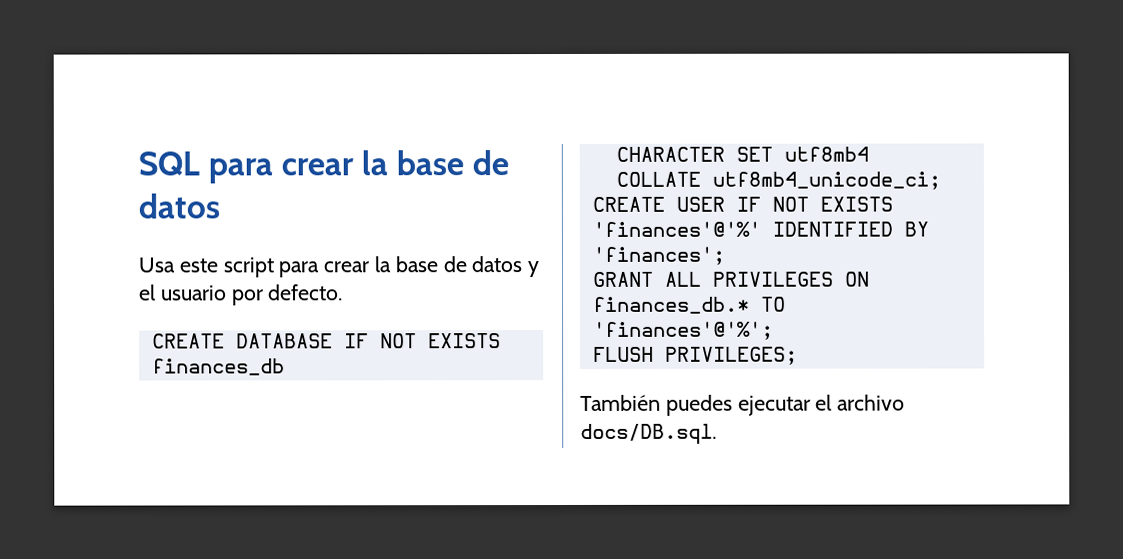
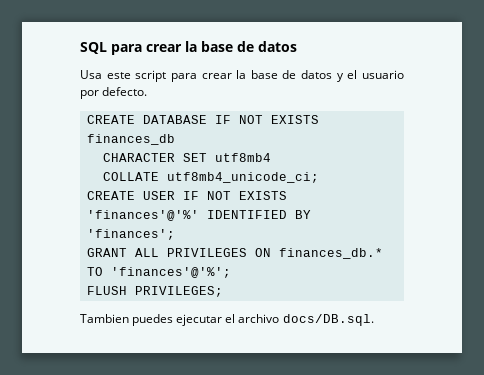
[580,394,661,411] También -> [80,314,129,323] Tambien

